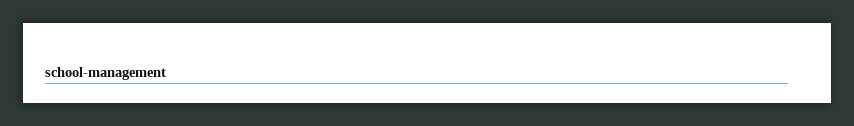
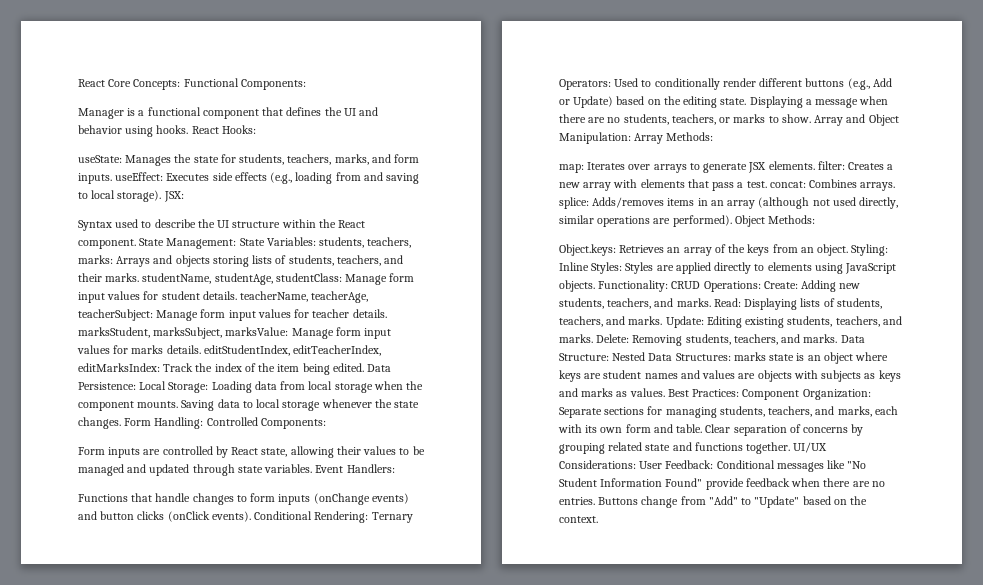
[45,67,166,80] school-management -> [78,78,306,90] [78,107,379,119] [78,125,256,137] [78,154,420,166] [78,172,420,184] [78,190,184,202] [78,219,366,231] [78,237,412,249] [78,255,404,267] [78,273,415,285] [78,291,369,303] [78,309,387,321] [78,327,392,339] [77,345,382,356] [78,363,392,375] [78,381,424,393] [78,399,420,411] [78,417,326,429] [78,446,425,458] [78,464,395,476] [78,493,409,505] [78,511,413,523] [559,78,892,90] [559,96,889,108] [559,114,899,126] [559,132,714,144] [559,161,894,173] [559,179,896,191] [559,197,899,209] [559,215,816,227] [559,244,889,256] [559,262,897,274] [559,280,861,292] [559,298,882,310] [559,316,902,328] [559,334,865,346] [559,352,889,364] [559,370,901,382] [559,388,871,400] [559,406,898,418] [558,424,864,436] [559,442,828,454] [559,460,867,472] [559,478,885,490] [559,496,868,508] [559,516,598,523] React Core Concepts: Functional Components: // Manager is a functional component that defines the UI and behavior using hooks. React Hooks: // useState: Manages the state for students, teachers, marks, and form inputs. useEffect: Executes side effects (e.g., loading from and saving to local storage). JSX: // Syntax used to describe the UI structure within the React component. State Management: State Variables: students, teachers, marks: Arrays and objects storing lists of students, teachers, and their marks. studentName, studentAge, studentClass: Manage form input values for student details. teacherName, teacherAge, teacherSubject: Manage form input values for teacher details. marksStudent, marksSubject, marksValue: Manage form input values for marks details. editStudentIndex, editTeacherIndex, editMarksIndex: Track the index of the item being edited. Data Persistence: Local Storage: Loading data from local storage when the component mounts. Saving data to local storage whenever the state changes. Form Handling: Controlled Components: // Form inputs are controlled by React state, allowing their values to be managed and updated through state variables. Event Handlers: // Functions that handle changes to form inputs (onChange events) and button clicks (onClick events). Conditional Rendering: Ternary Operators: Used to conditionally render different buttons (e.g., Add or Update) based on the editing state. Displaying a message when there are no students, teachers, or marks to show. Array and Object Manipulation: Array Methods: // map: Iterates over arrays to generate JSX elements. filter: Creates a new array with elements that pass a test. concat: Combines arrays. splice: Adds/removes items in an array (although not used directly, similar operations are performed). Object Methods: // Object.keys: Retrieves an array of the keys from an object. Styling: Inline Styles: Styles are applied directly to elements using JavaScript objects. Functionality: CRUD Operations: Create: Adding new students, teachers, and marks. Read: Displaying lists of students, teachers, and marks. Update: Editing existing students, teachers, and marks. Delete: Removing students, teachers, and marks. Data Structure: Nested Data Structures: marks state is an object where keys are student names and values are objects with subjects as keys and marks as values. Best Practices: Component Organization: Separate sections for managing students, teachers, and marks, each with its own form and table. Clear separation of concerns by grouping related state and functions together. UI/UX Considerations: User Feedback: Conditional messages like "No Student Information Found" provide feedback when there are no entries. Buttons change from "Add" to "Update" based on the context.

